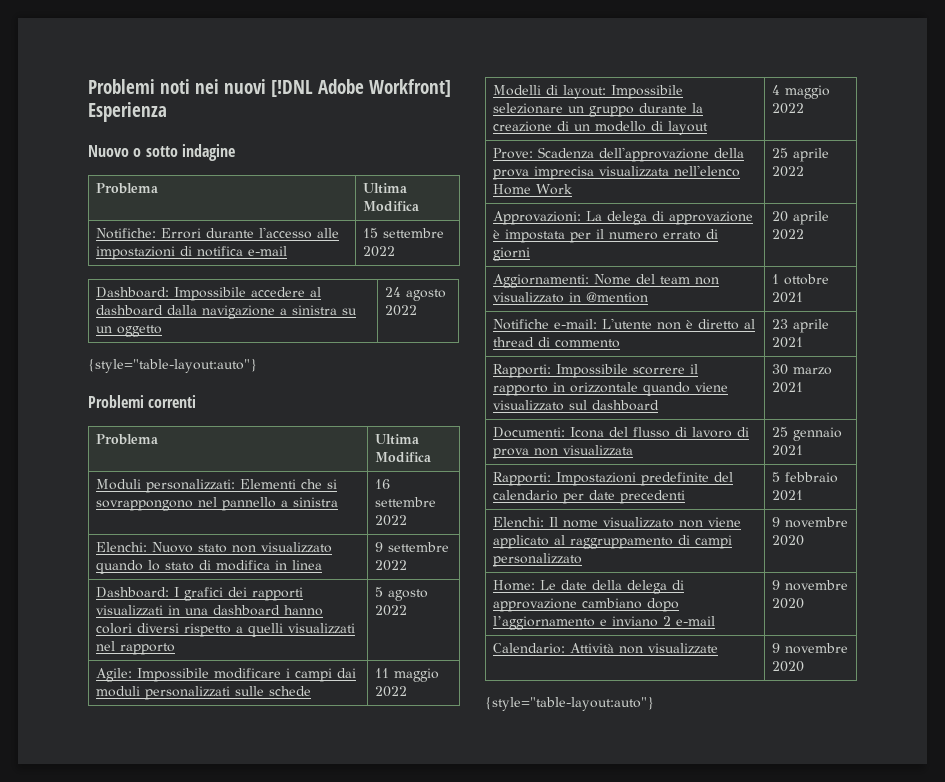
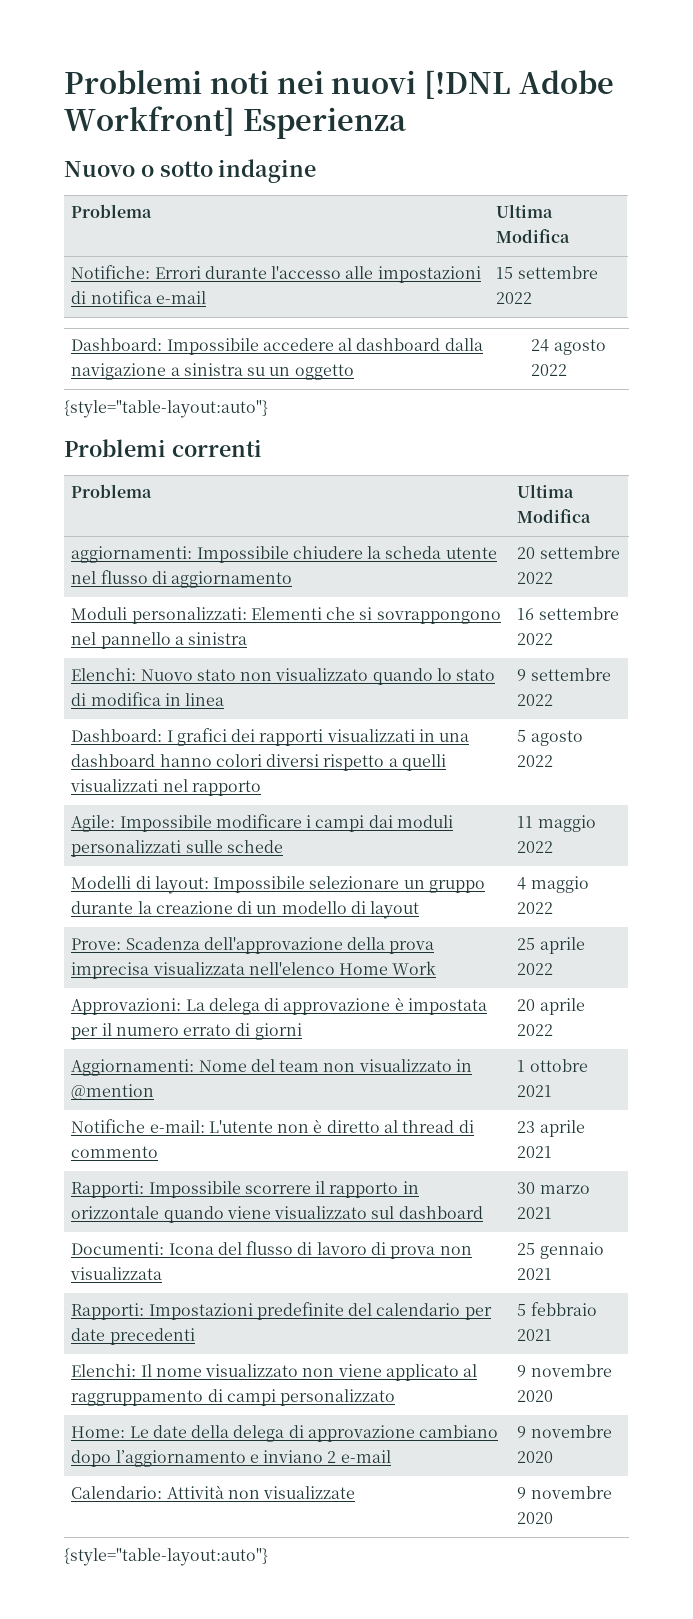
(432, 457) none -> [71,546,497,563] [71,570,293,588] [517,546,620,559] [517,572,554,584] // aggiornamenti: Impossibile chiudere la scheda utente nel flusso di aggiornamento | 20 settembre 2022

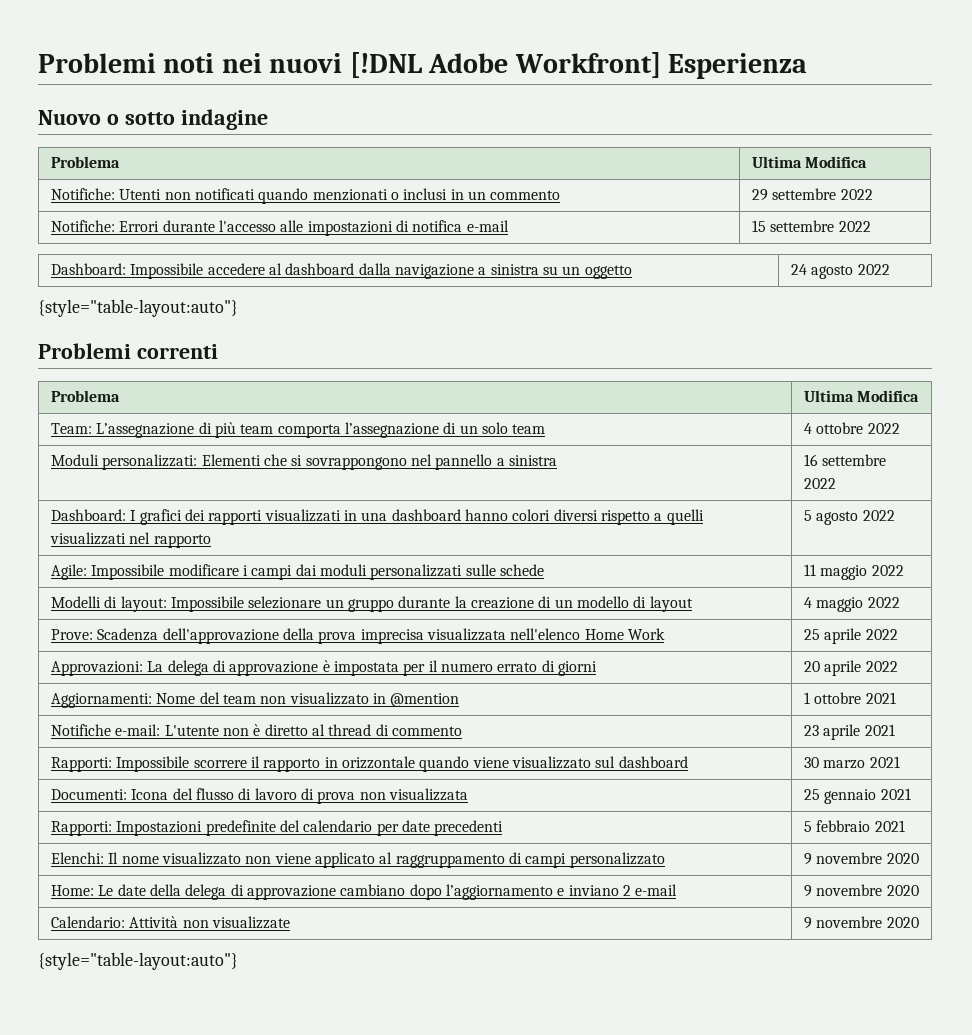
(571, 236) none -> [51,188,561,204] [752,188,873,201] // Notifiche: Utenti non notificati quando menzionati o inclusi in un commento | 29 settembre 2022
[71,546,497,563] [71,570,293,588] [517,546,620,559] aggiornamenti: Impossibile chiudere la scheda utente nel flusso di aggiornamento | 20 settembre -> [51,422,546,438] [804,422,864,434] Team: L’assegnazione di più team comporta l’assegnazione di un solo team | 4 ottobre
[71,668,496,685] [71,692,225,706] [517,668,611,681] [517,694,554,706] // Elenchi: Nuovo stato non visualizzato quando lo stato di modifica in linea | 9 settembre 2022 -> (837, 483) none

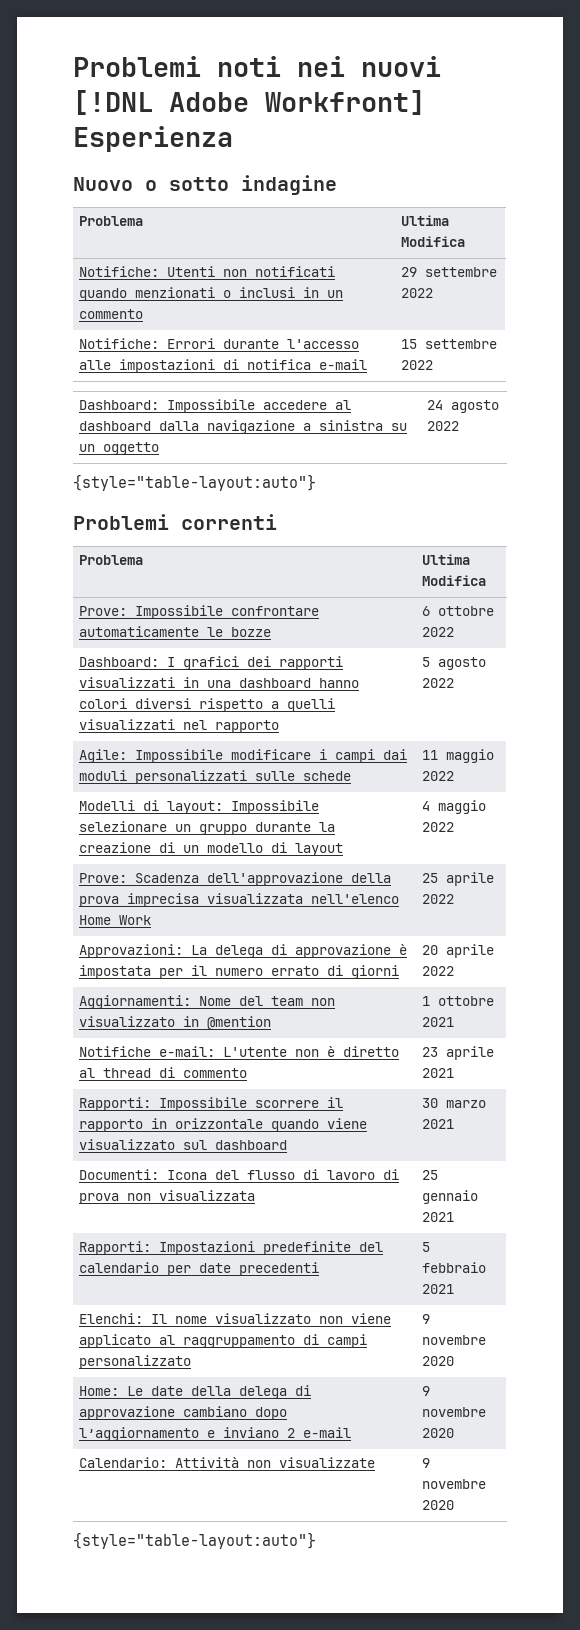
[51,422,546,438] [804,422,900,434] [51,454,557,470] [804,454,887,466] Team: L’assegnazione di più team comporta l’assegnazione di un solo team | 4 ottobre 2022 // Moduli personalizzati: Elementi che si sovrappongono nel pannello a sinistra | 16 settembre -> [79,605,320,619] [79,626,272,637] [422,606,495,616] Prove: Impossibile confrontare automaticamente le bozze | 6 ottobre

